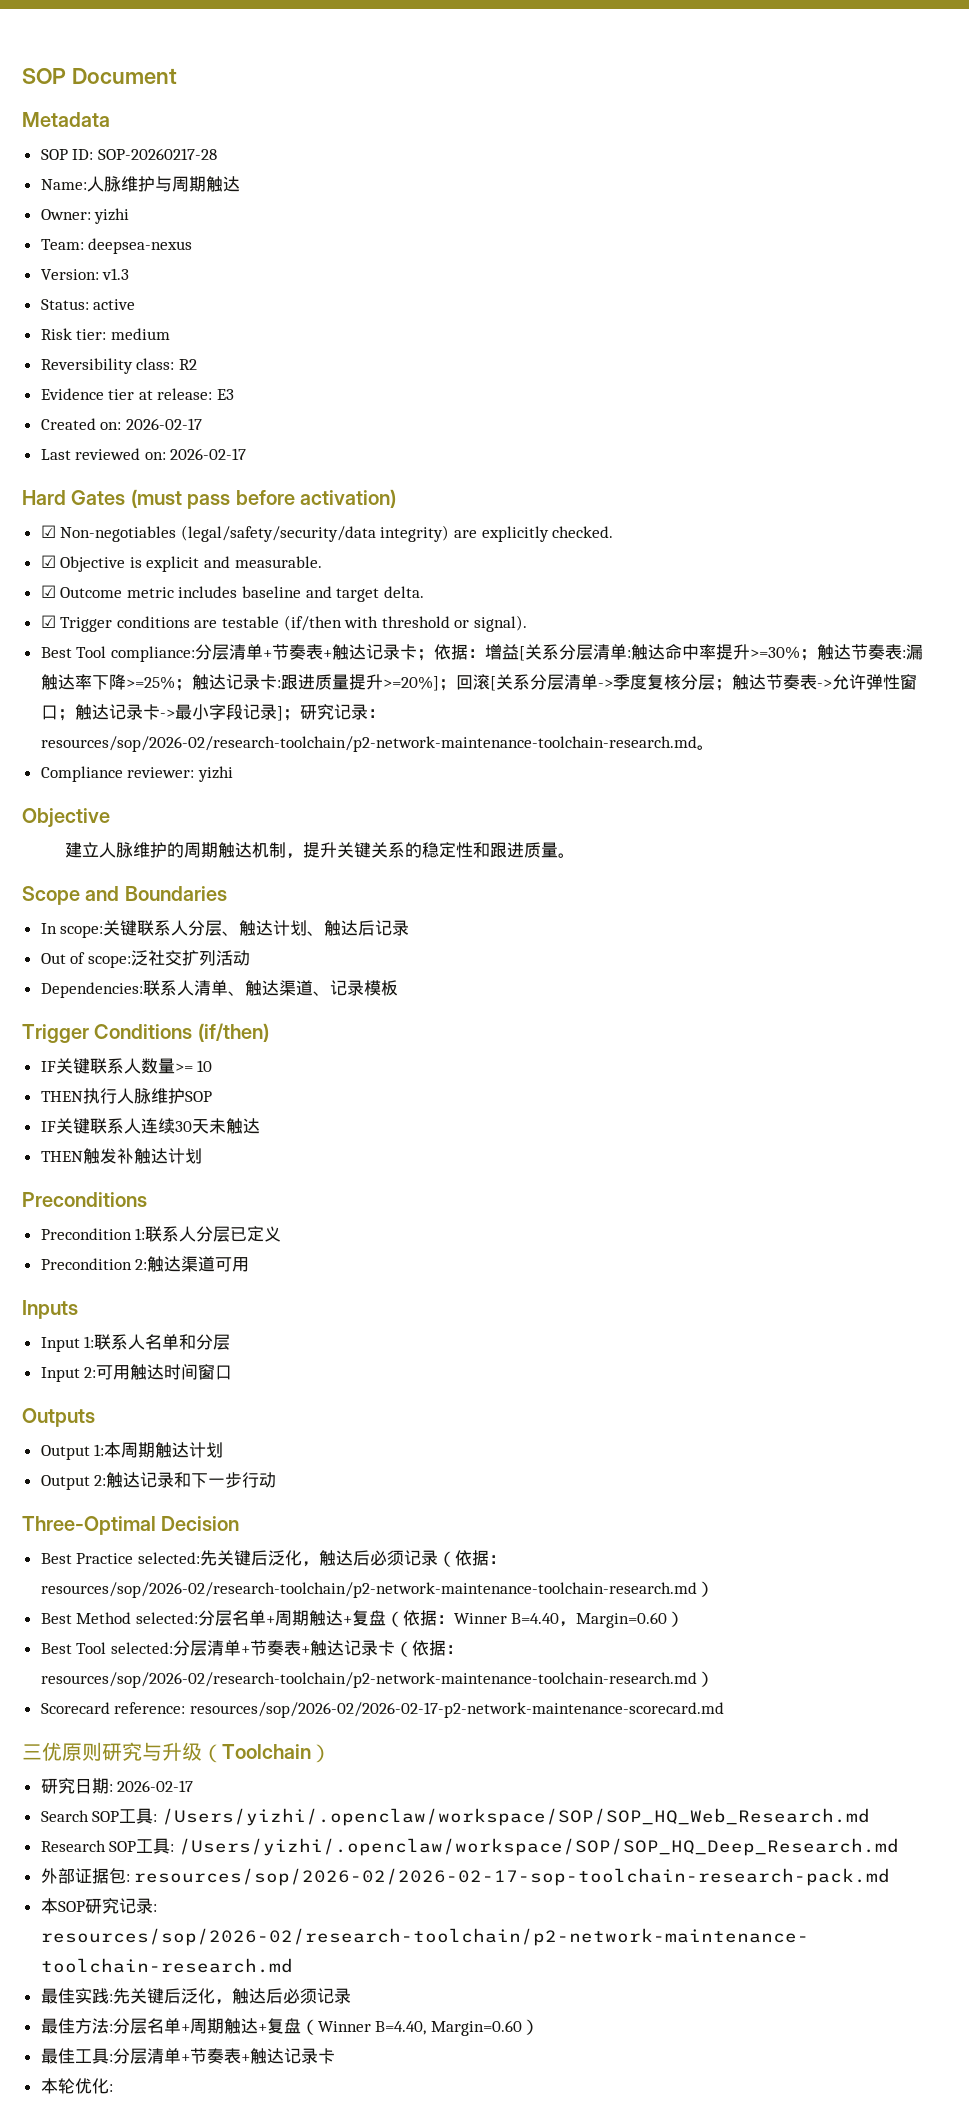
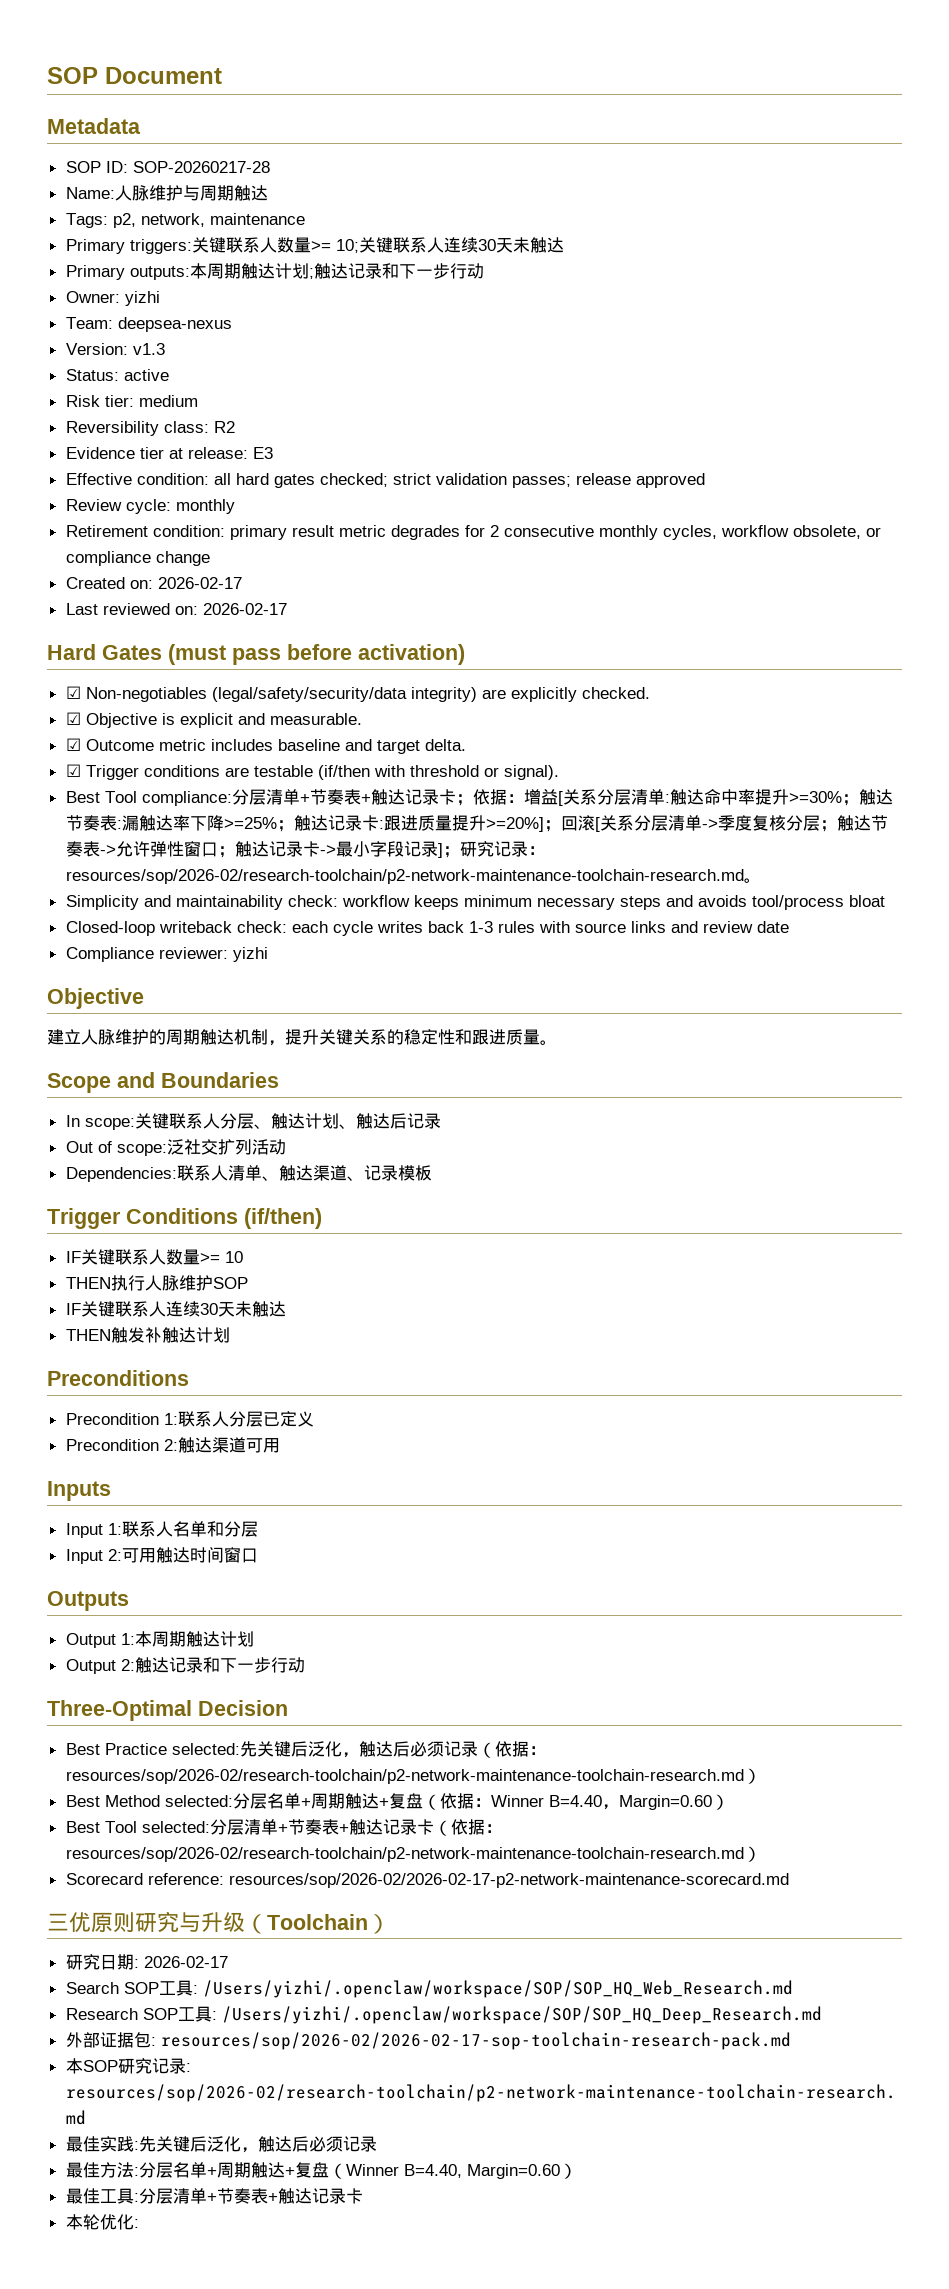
(240, 184) none -> [65,213,305,228] [65,237,564,254] [65,263,484,280] // Tags: p2, network, maintenance // Primary triggers:关键联系人数量>= 10;关键联系人连续30天未触达 // Primary outputs:本周期触达计划;触达记录和下一步行动
(235, 394) none -> [65,473,705,488] [65,499,235,514] [65,525,881,540] [65,551,210,566] // Effective condition: all hard gates checked; strict validation passes; release approved // Review cycle: monthly // Retirement condition: primary result metric degrades for 2 consecutive monthly cycles, workflow obsolete, or compliance change
(714, 747) none -> [65,895,885,910] [65,921,789,936] // Simplicity and maintainability check: workflow keeps minimum necessary steps and avoids tool/process bloat // Closed-loop writeback check: each cycle writes back 1-3 rules with source links and review date

